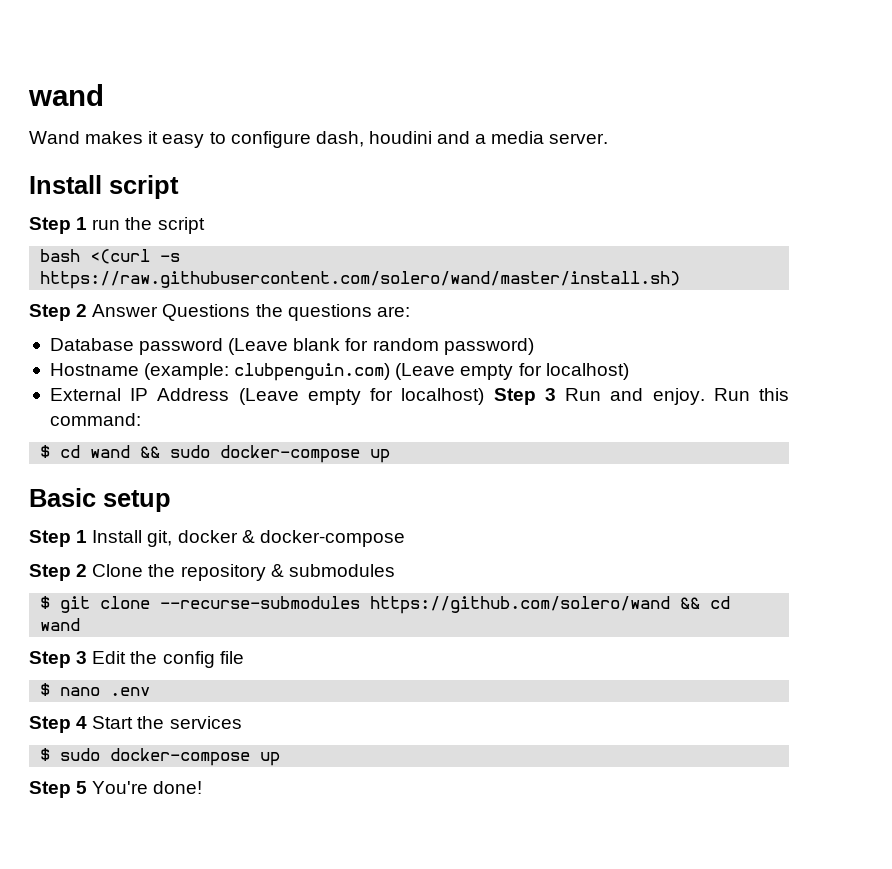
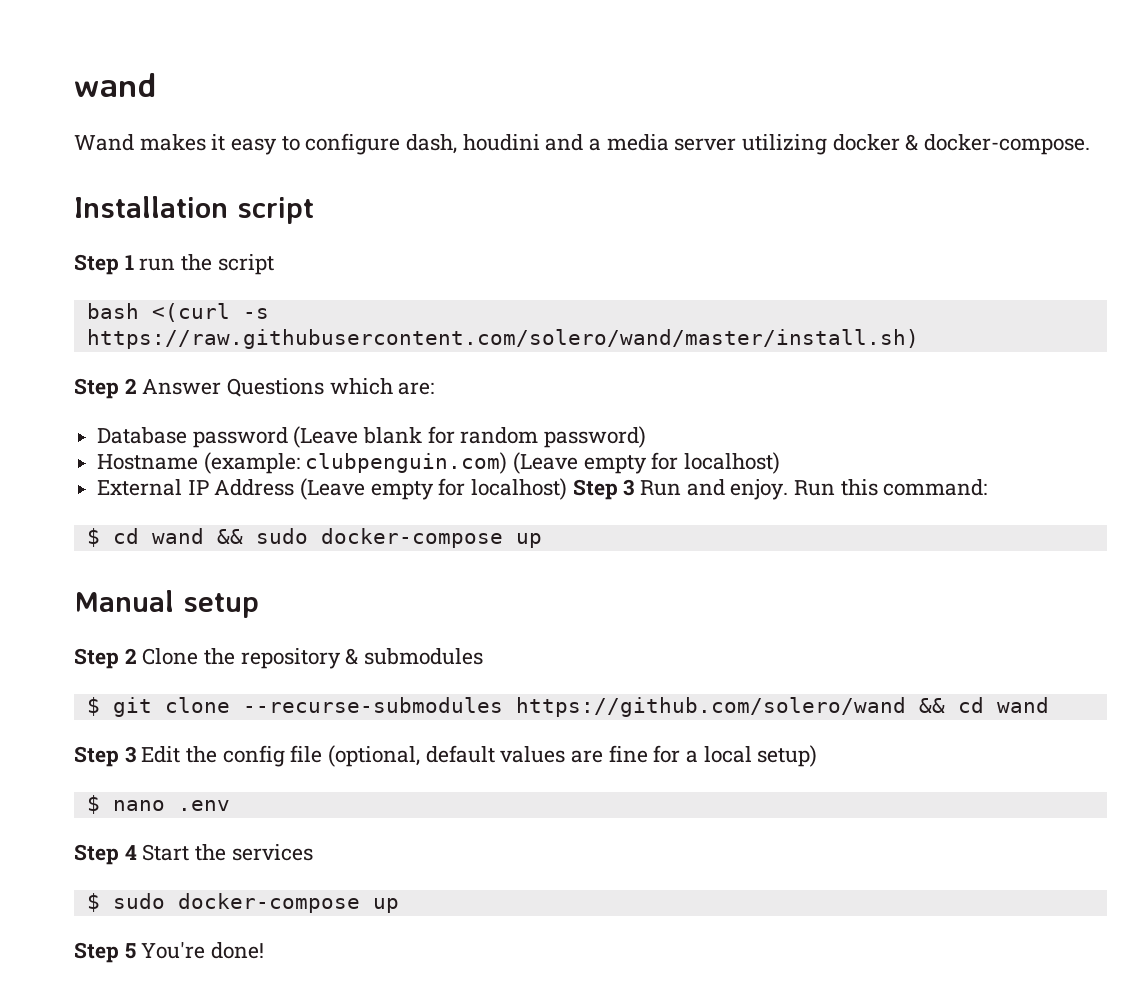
[549,133,609,144] [29,175,102,194] server. // Install -> [674,134,1091,155] [74,196,228,218] server utilizing docker & docker-compose. // Installation
[255,304,372,321] the questions -> [329,378,393,395] which
[29,488,96,507] Basic -> [74,590,174,612] Manual
[29,530,405,547] // Step 1 Install git, docker & docker-compose -> (259, 605) none
(244, 657) none -> [328,745,818,767] (optional, default values are fine for a local setup)

